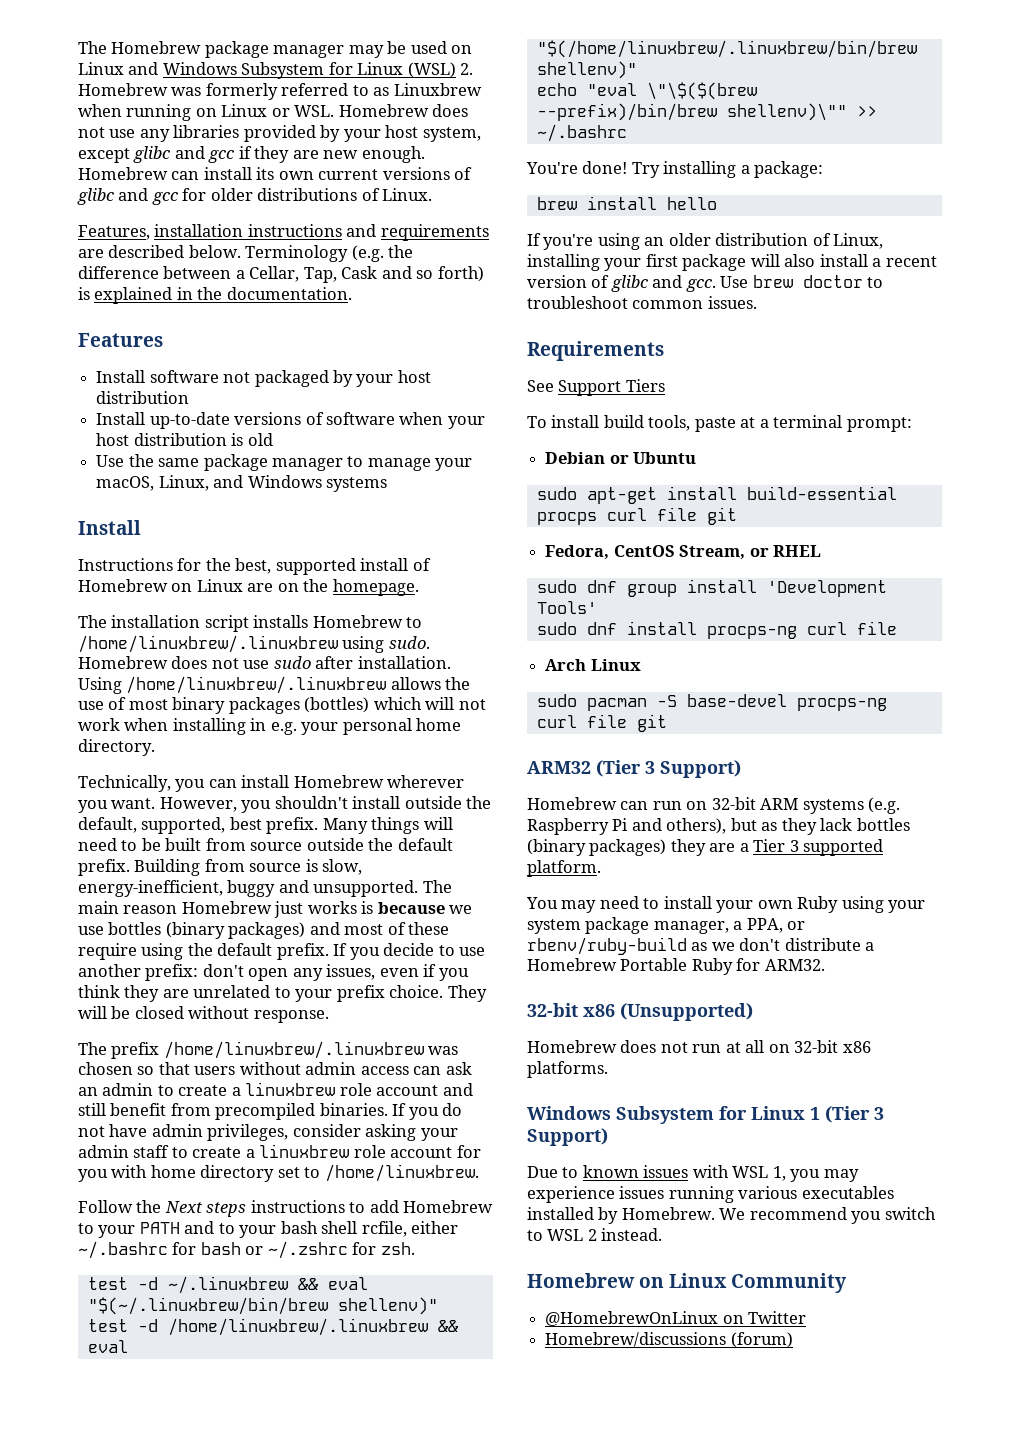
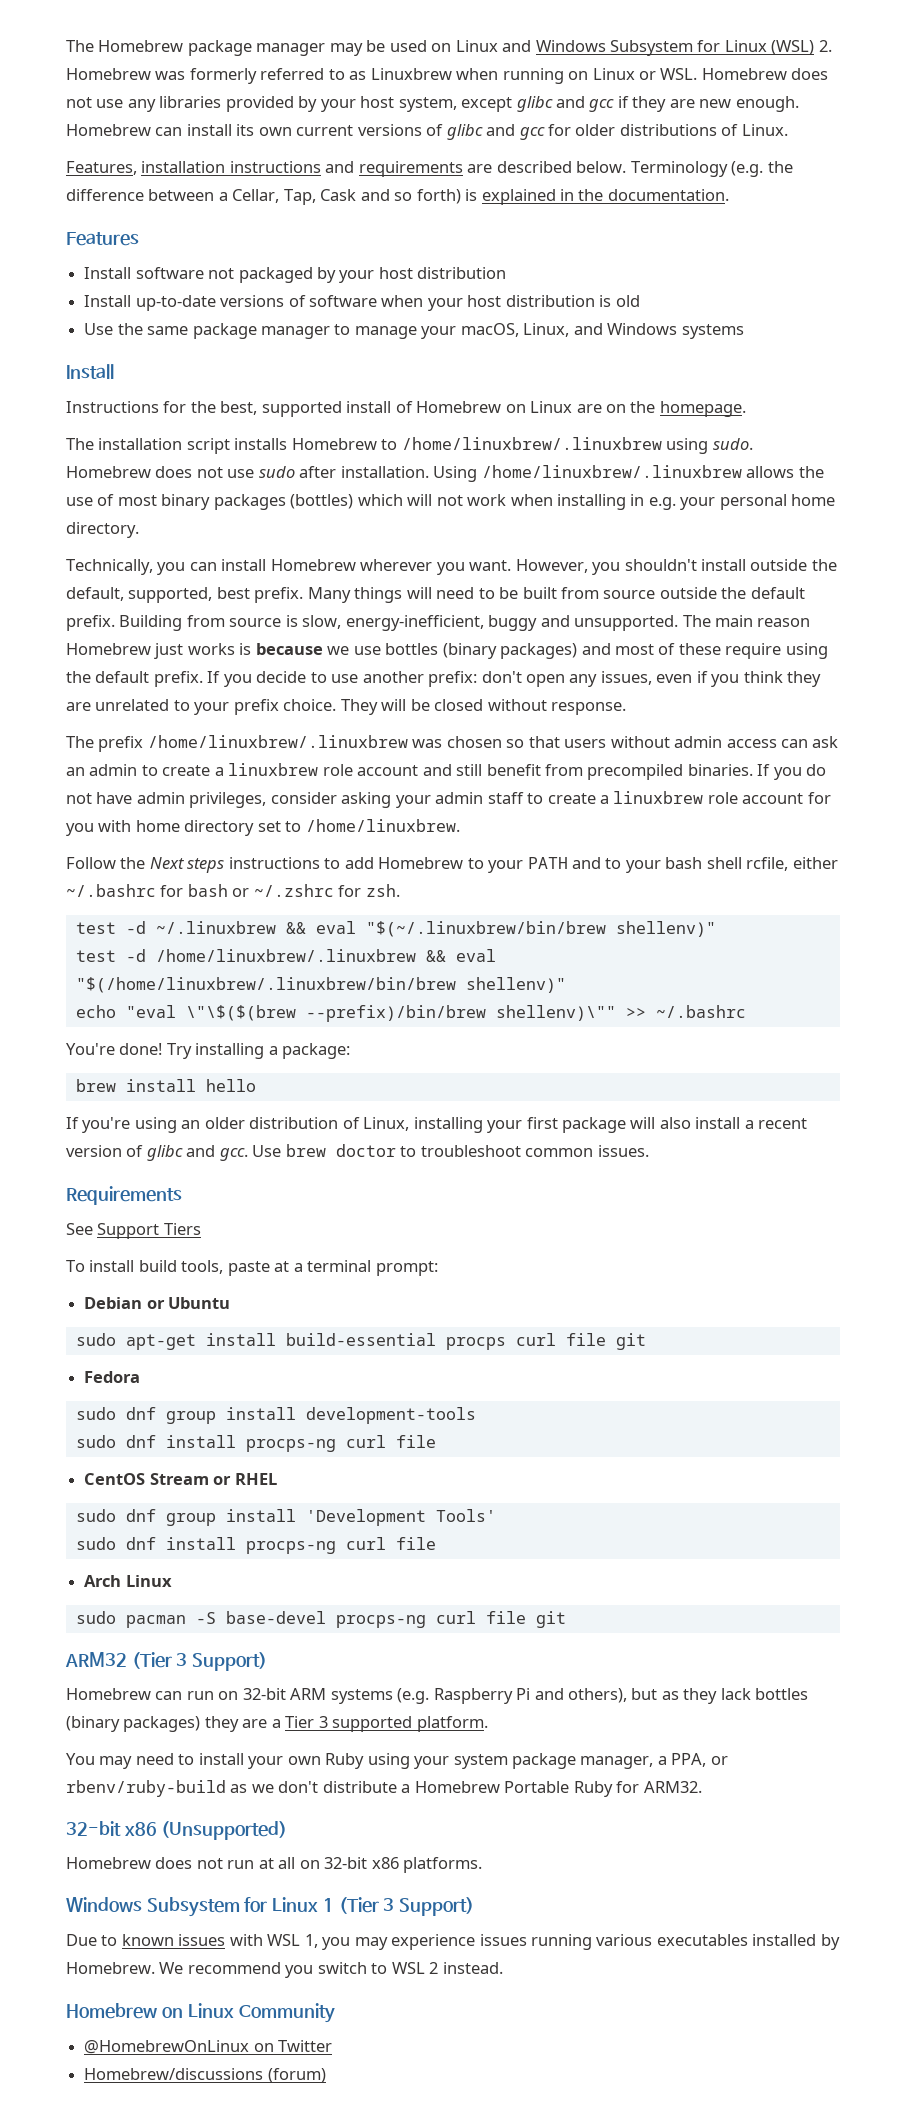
[545,545,746,560] Fedora, CentOS Stream, -> [84,1371,141,1383] [75,1407,476,1424] [75,1435,436,1452] [84,1473,209,1485] Fedora // sudo dnf group install development-tools // sudo dnf install procps-ng curl file // CentOS Stream

